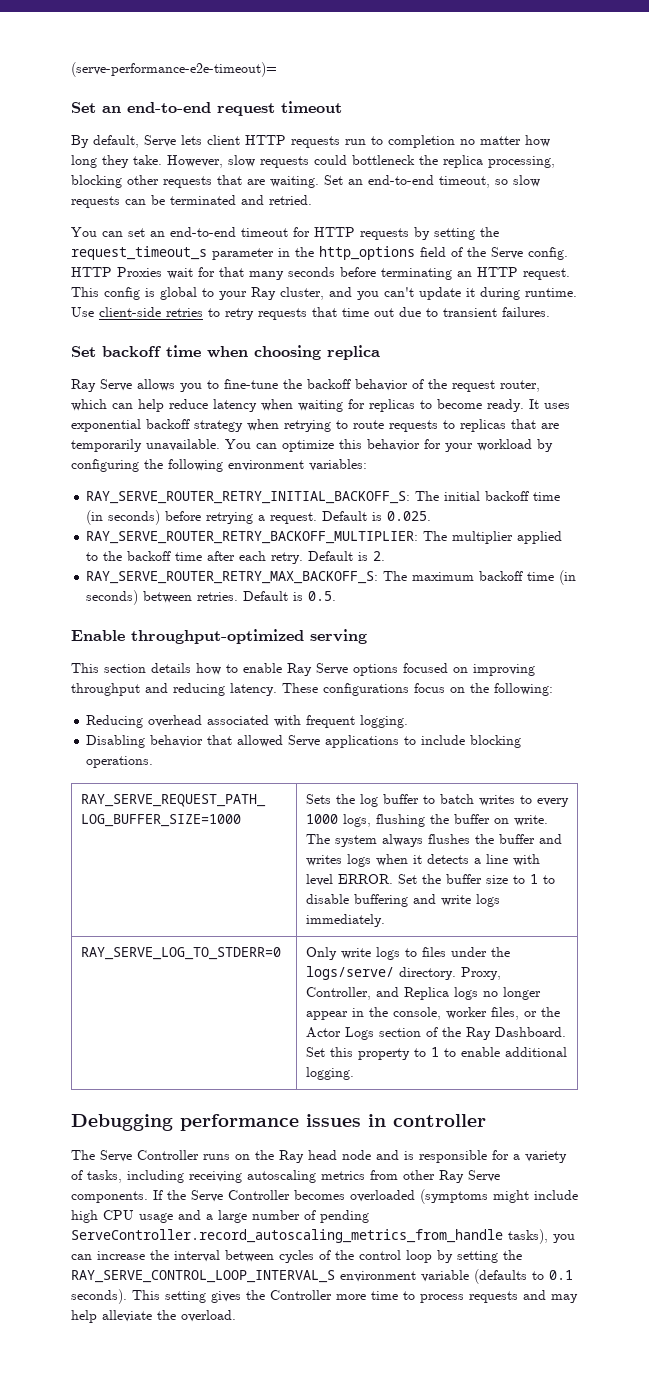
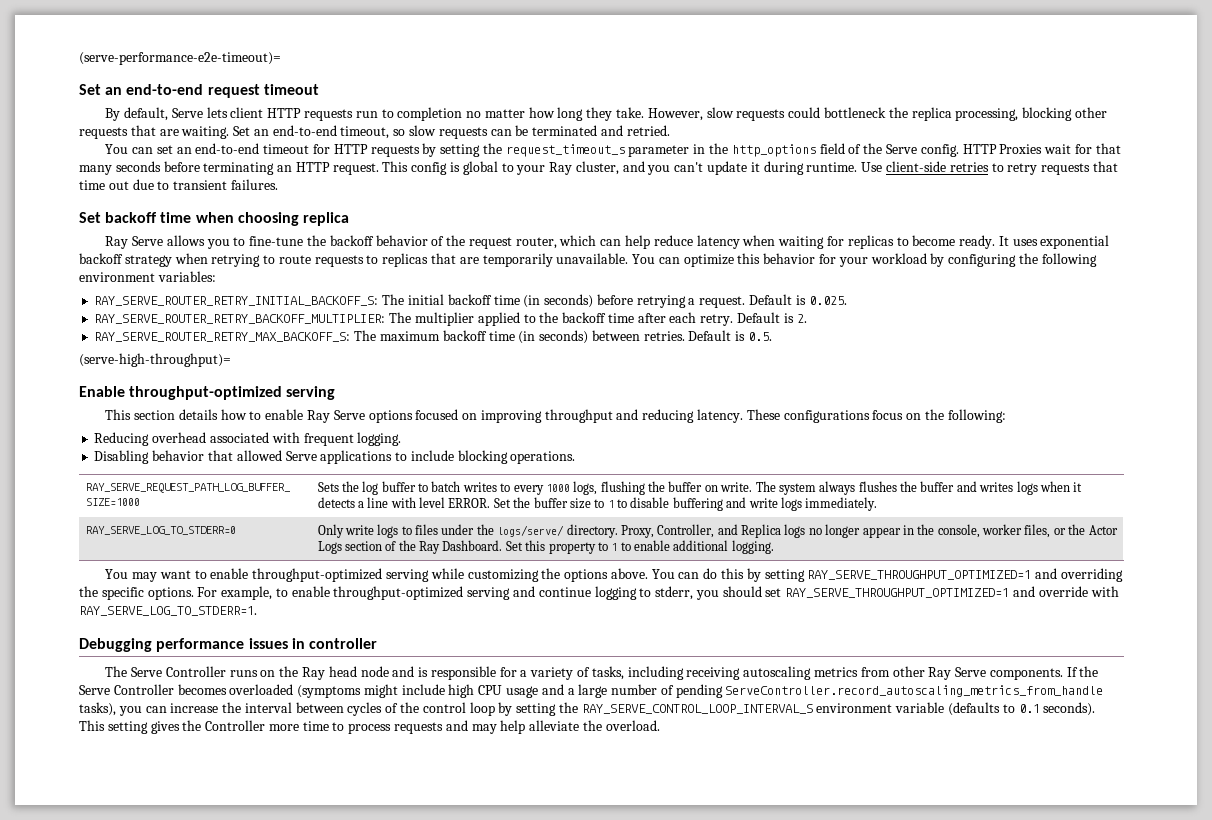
(337, 596) none -> [79,353,231,367] // (serve-high-throughput)=
(354, 1073) none -> [105,568,1123,582] [79,586,1119,600] [79,606,257,616] // You may want to enable throughput-optimized serving while customizing the options above. You can do this by setting RAY_SERVE_THROUGHPUT_OPTIMIZED=1 and overriding the specific options. For example, to enable throughput-optimized serving and continue logging to stderr, you should set RAY_SERVE_THROUGHPUT_OPTIMIZED=1 and override with RAY_SERVE_LOG_TO_STDERR=1.

